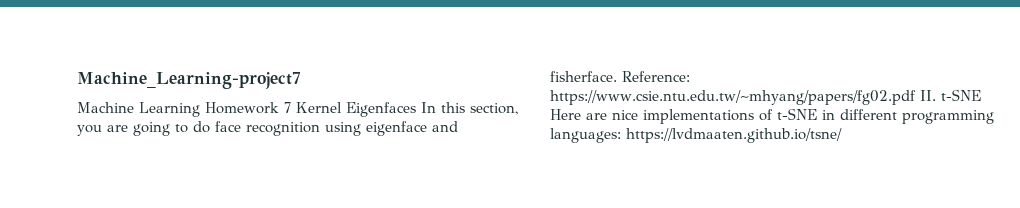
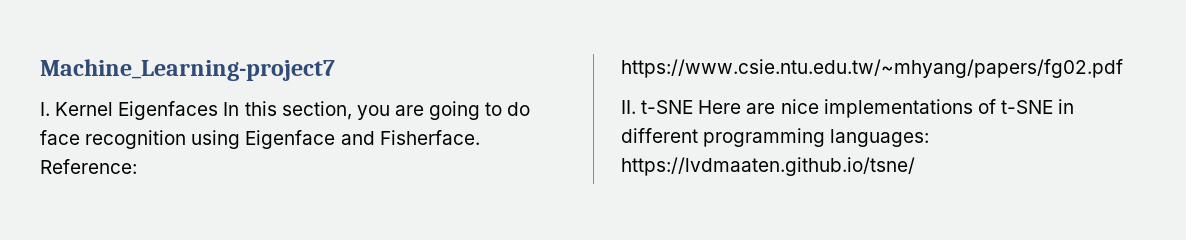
[77,102,291,117] Machine Learning Homework 7 -> [40,102,50,116] I.
[366,121,458,136] [550,71,617,82] eigenface and fisherface. -> [245,130,480,149] Eigenface and Fisherface.
(916, 97) none -> (1123, 68) //

